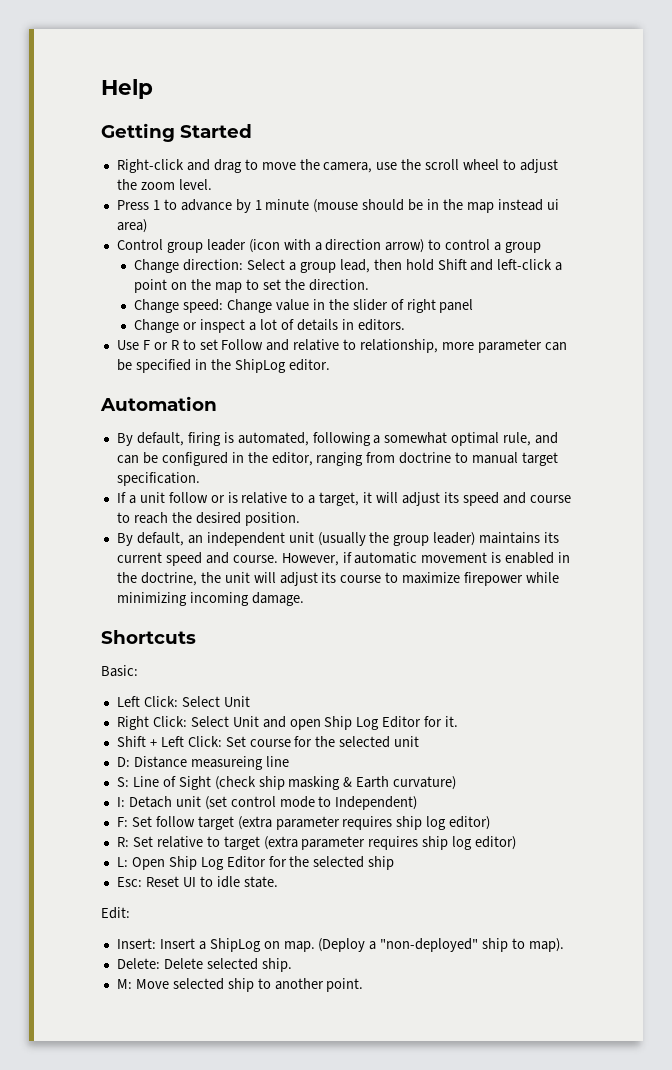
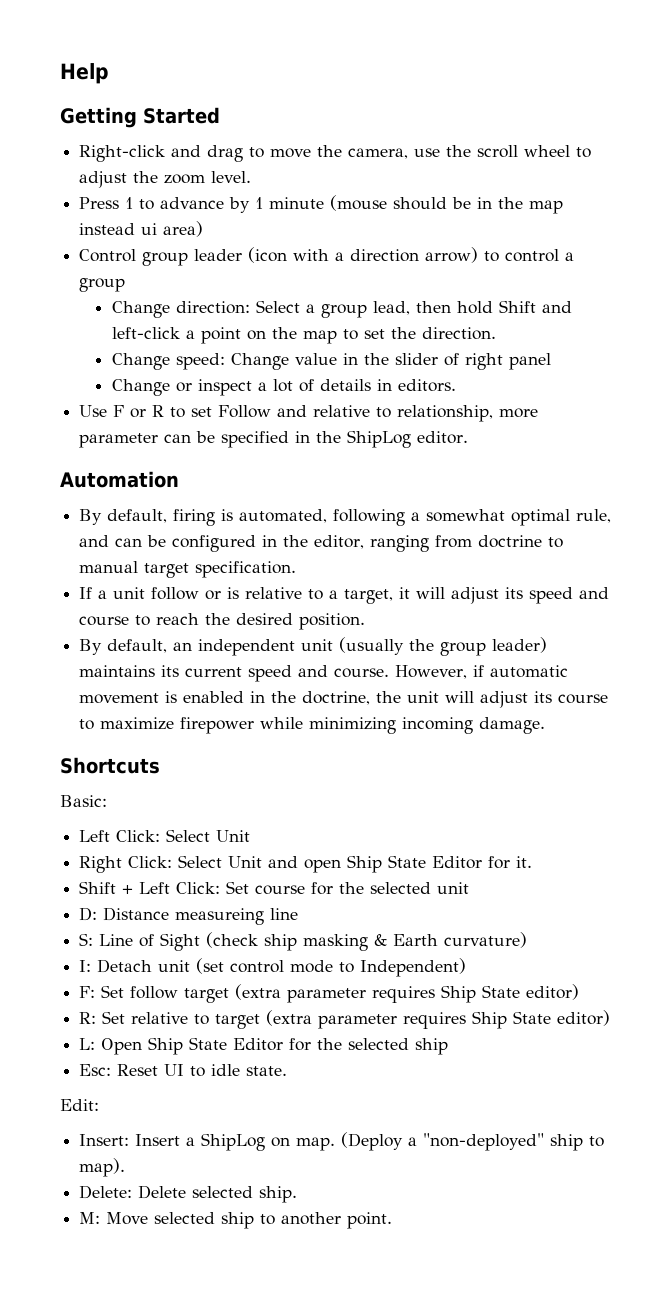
[356,717,380,730] Log -> [388,855,427,868] State
[396,816,447,830] ship log -> [441,985,521,1003] Ship State
[422,836,473,850] ship log -> [472,1011,552,1029] Ship State
[200,857,224,870] Log -> [189,1037,228,1050] State

